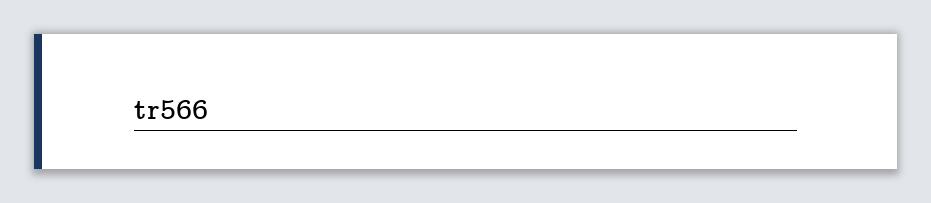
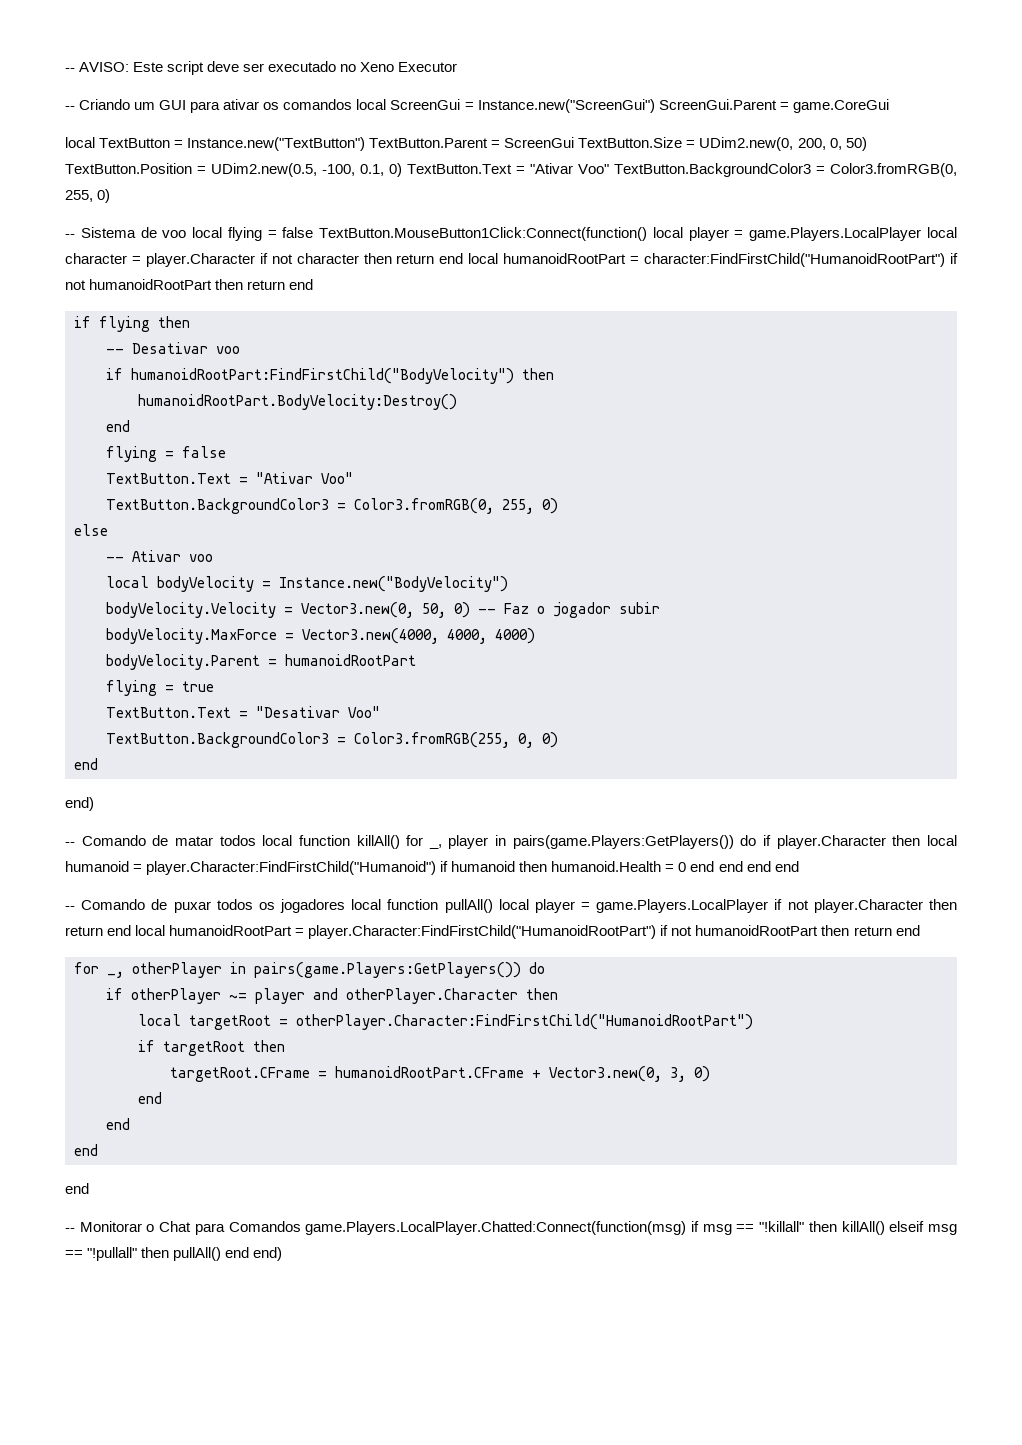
[134,100,208,119] tr566 -> [65,61,458,75] [65,99,889,113] [65,137,867,151] [65,163,957,177] [65,189,111,203] [65,227,957,241] [65,253,958,267] [65,279,314,290] [74,316,190,332] [106,342,240,354] [106,368,554,384] [138,394,457,410] [106,420,130,432] [106,446,226,462] [106,472,353,484] [106,498,558,514] [74,524,108,536] [106,550,213,562] [106,576,508,592] [106,602,660,618] [106,628,535,644] [106,654,416,670] [106,680,214,696] [106,706,380,718] [106,732,558,748] [74,758,98,770] [65,797,94,811] [65,835,957,849] [65,861,799,875] [65,899,957,913] [65,925,920,939] [74,962,545,978] [106,988,558,1004] [138,1014,753,1030] [138,1040,285,1056] [170,1066,710,1082] [138,1092,162,1104] [106,1118,130,1130] [74,1144,98,1156] [65,1183,89,1194] [65,1221,957,1235] [65,1247,283,1261] -- AVISO: Este script deve ser executado no Xeno Executor // -- Criando um GUI para ativar os comandos local ScreenGui = Instance.new("ScreenGui") ScreenGui.Parent = game.CoreGui // local TextButton = Instance.new("TextButton") TextButton.Parent = ScreenGui TextButton.Size = UDim2.new(0, 200, 0, 50) TextButton.Position = UDim2.new(0.5, -100, 0.1, 0) TextButton.Text = "Ativar Voo" TextButton.BackgroundColor3 = Color3.fromRGB(0, 255, 0) // -- Sistema de voo local flying = false TextButton.MouseButton1Click:Connect(function() local player = game.Players.LocalPlayer local character = player.Character if not character then return end local humanoidRootPart = character:FindFirstChild("HumanoidRootPart") if not humanoidRootPart then return end // if flying then // -- Desativar voo // if humanoidRootPart:FindFirstChild("BodyVelocity") then // humanoidRootPart.BodyVelocity:Destroy() // end // flying = false // TextButton.Text = "Ativar Voo" // TextButton.BackgroundColor3 = Color3.fromRGB(0, 255, 0) // else // -- Ativar voo // local bodyVelocity = Instance.new("BodyVelocity") // bodyVelocity.Velocity = Vector3.new(0, 50, 0) -- Faz o jogador subir // bodyVelocity.MaxForce = Vector3.new(4000, 4000, 4000) // bodyVelocity.Parent = humanoidRootPart // flying = true // TextButton.Text = "Desativar Voo" // TextButton.BackgroundColor3 = Color3.fromRGB(255, 0, 0) // end // end) // -- Comando de matar todos local function killAll() for _, player in pairs(game.Players:GetPlayers()) do if player.Character then local humanoid = player.Character:FindFirstChild("Humanoid") if humanoid then humanoid.Health = 0 end end end end // -- Comando de puxar todos os jogadores local function pullAll() local player = game.Players.LocalPlayer if not player.Character then return end local humanoidRootPart = player.Character:FindFirstChild("HumanoidRootPart") if not humanoidRootPart then return end // for _, otherPlayer in pairs(game.Players:GetPlayers()) do // if otherPlayer ~= player and otherPlayer.Character then // local targetRoot = otherPlayer.Character:FindFirstChild("HumanoidRootPart") // if targetRoot then // targetRoot.CFrame = humanoidRootPart.CFrame + Vector3.new(0, 3, 0) // end // end // end // end // -- Monitorar o Chat para Comandos game.Players.LocalPlayer.Chatted:Connect(function(msg) if msg == "!killall" then killAll() elseif msg == "!pullall" then pullAll() end end)

